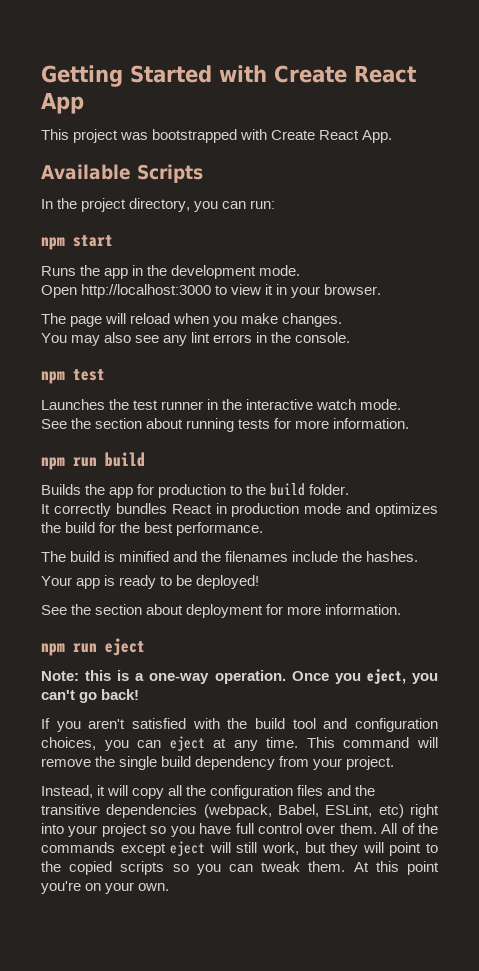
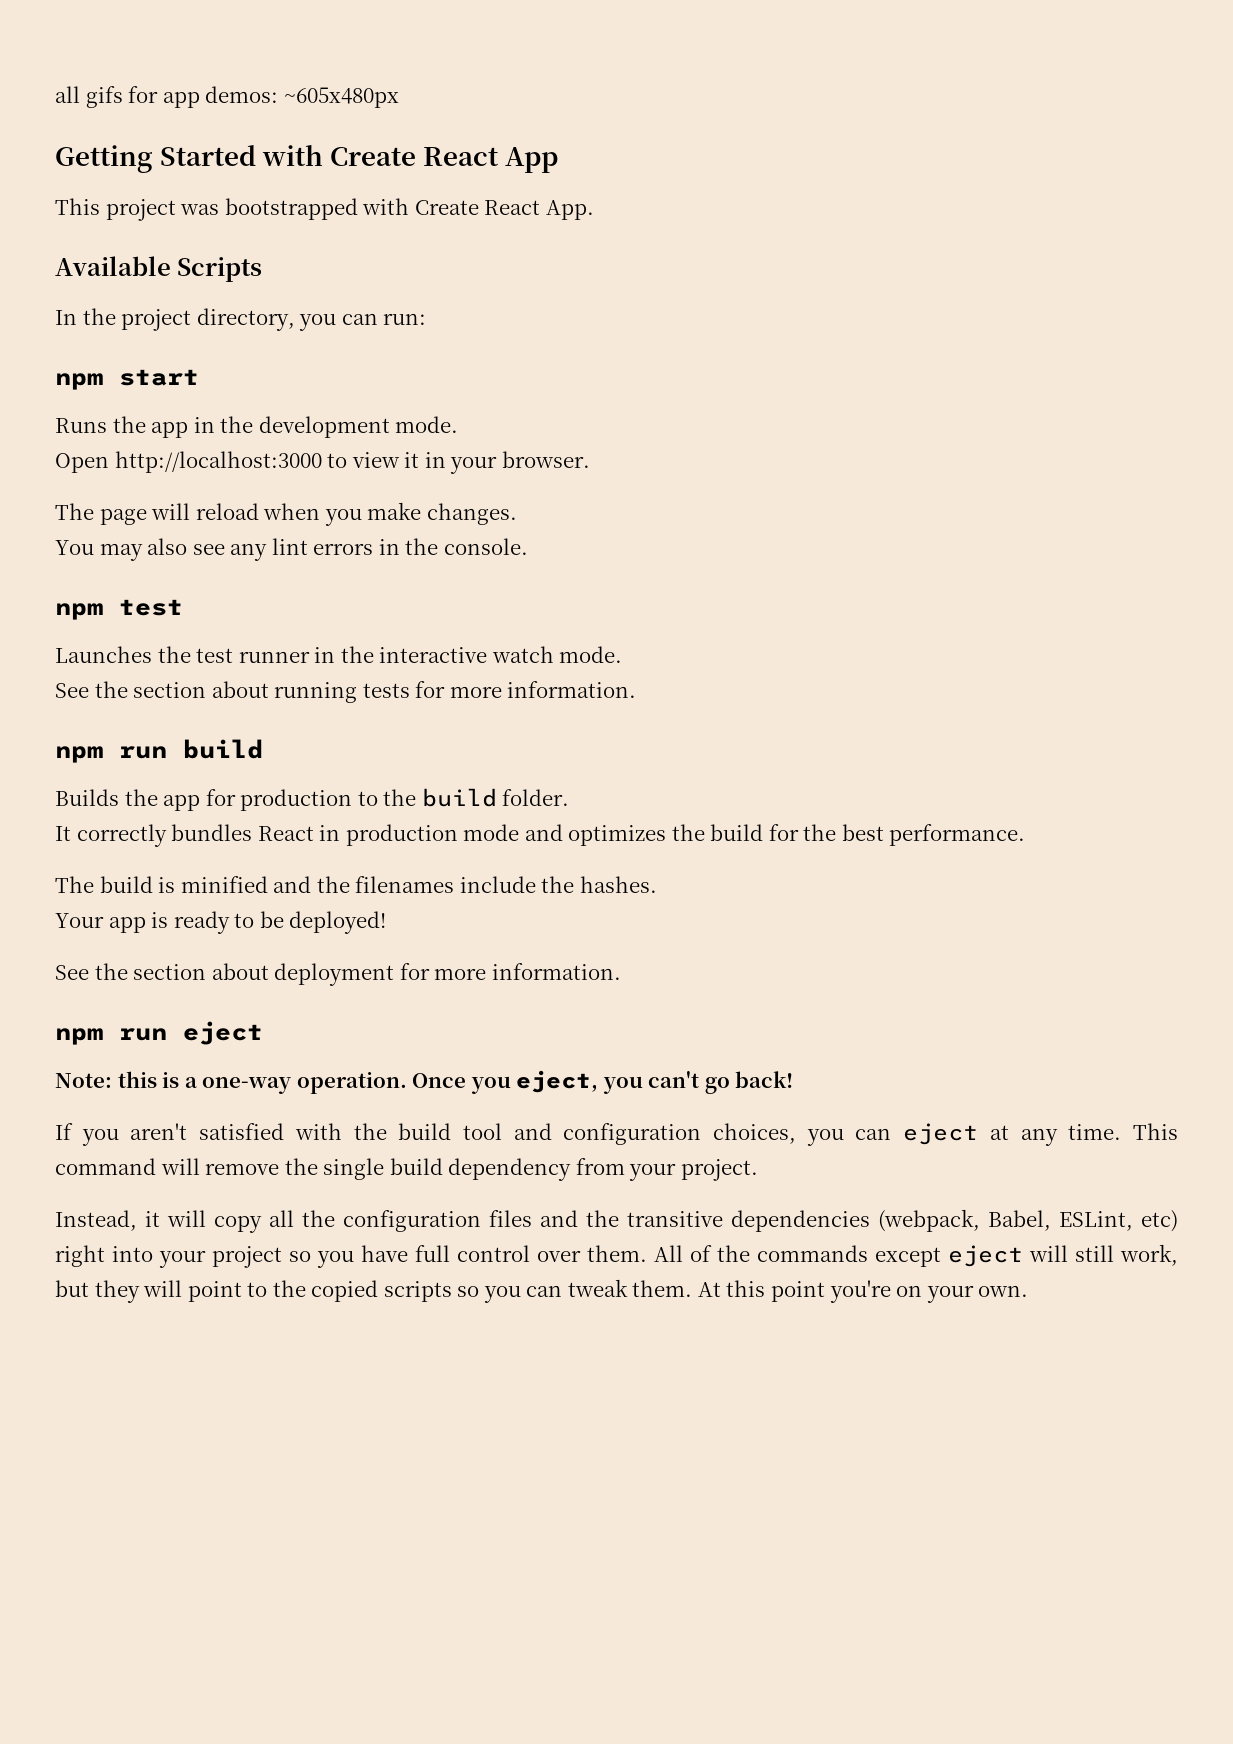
(41, 76) none -> [55,86,399,108] all gifs for app demos: ~605x480px //

